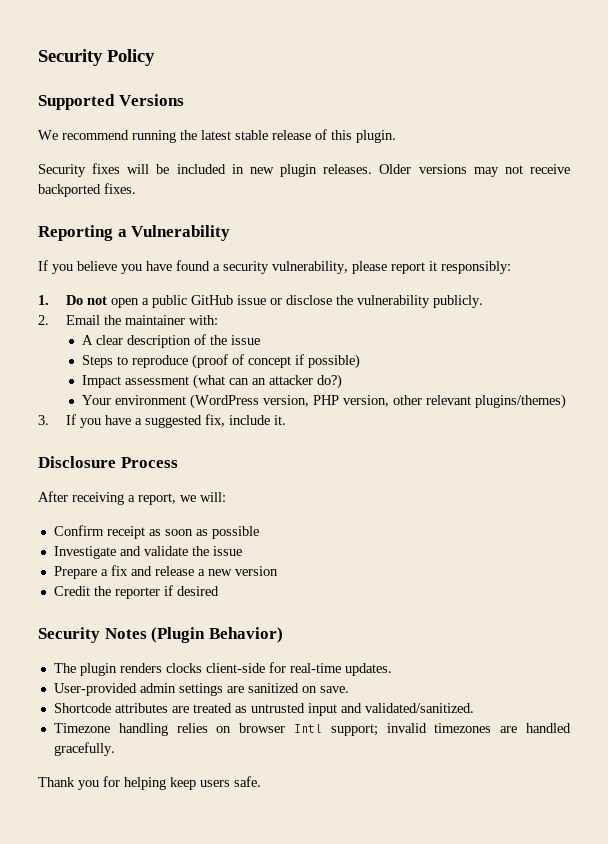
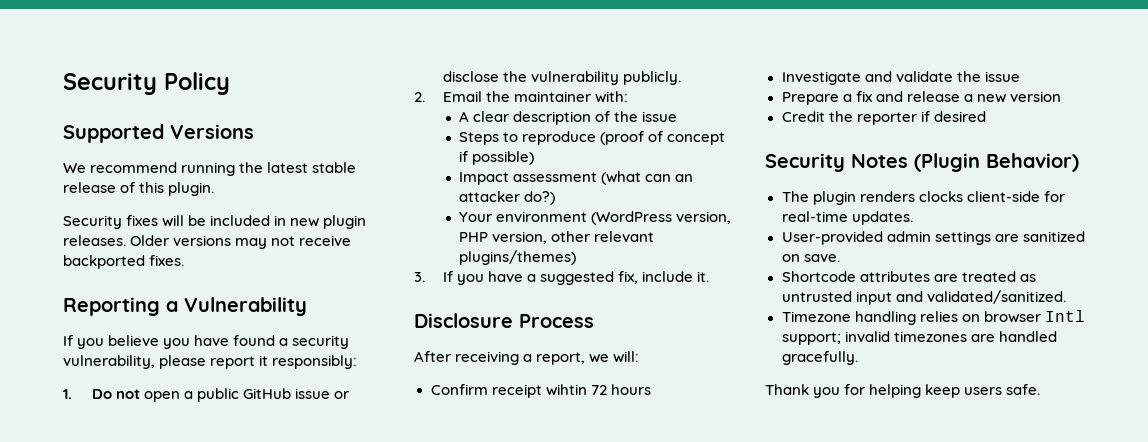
[148,526,259,539] as soon as possible -> [545,384,651,396] wihtin 72 hours

